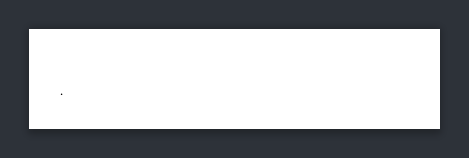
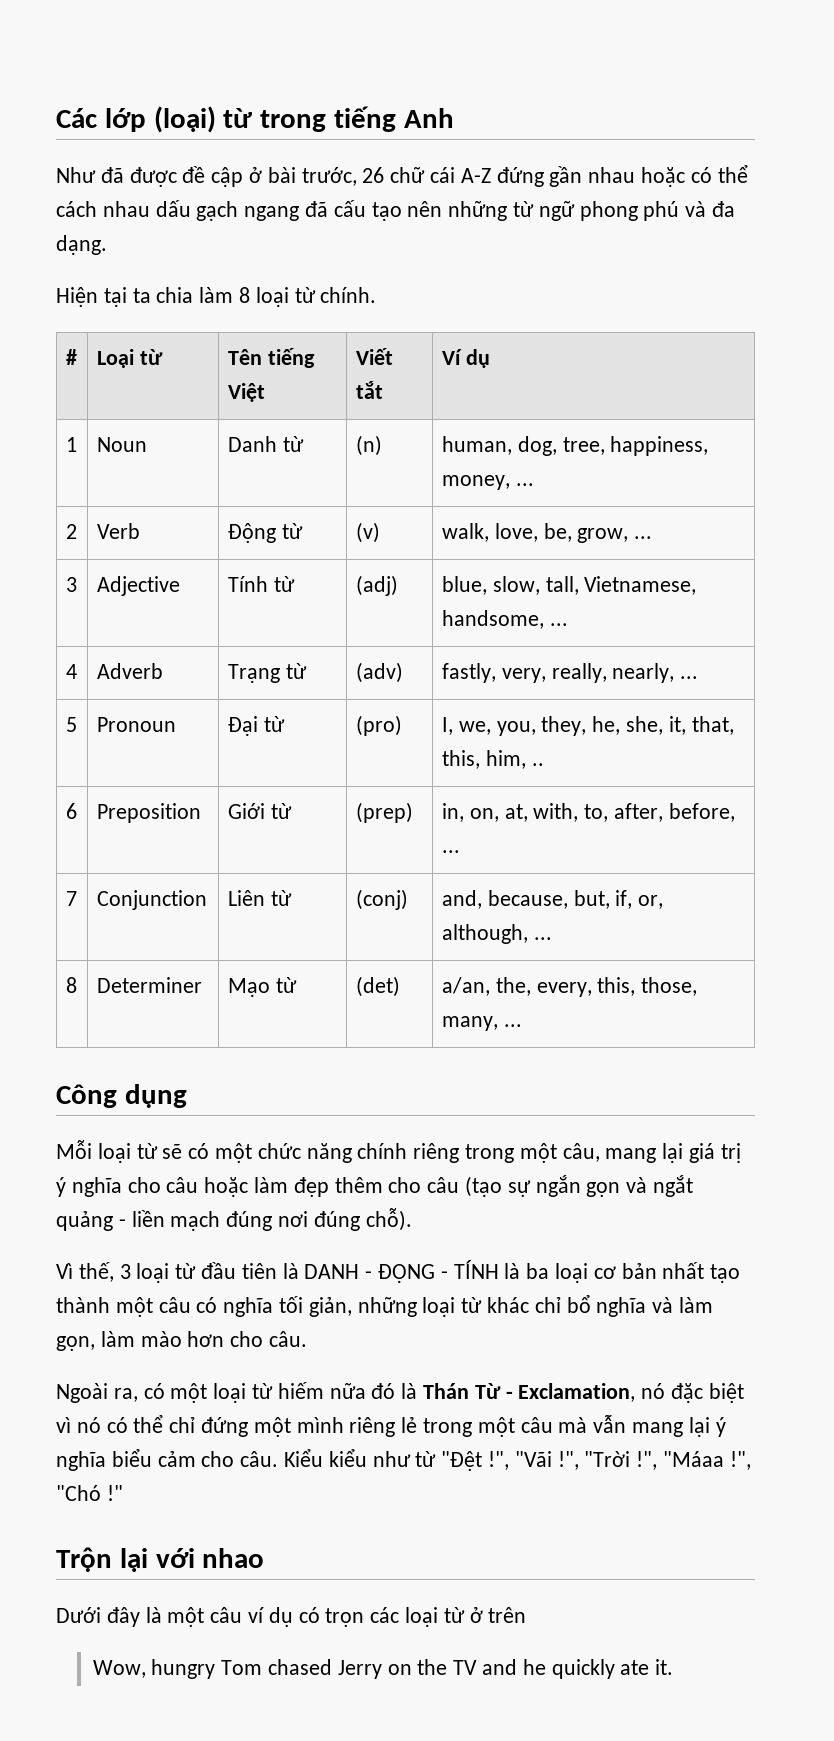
[60,93,63,96] . -> [56,106,454,133] [56,165,748,187] [56,200,736,221] [56,235,107,255] [56,287,377,307] [65,349,77,365] [96,349,163,368] [227,348,315,368] [227,383,265,402] [355,348,393,365] [355,381,383,399] [441,349,490,368] [65,437,77,452] [96,437,147,452] [227,436,304,452] [355,435,382,456] [441,436,709,456] [441,475,534,490] [65,524,77,539] [96,523,140,539] [227,523,303,543] [355,522,380,543] [441,523,653,543] [65,577,77,592] [96,576,180,596] [227,576,295,592] [355,575,398,596] [441,576,697,595] [441,610,568,629] [65,664,77,679] [96,663,163,679] [227,663,307,683] [355,662,403,683] [441,663,699,683] [65,717,77,732] [96,717,176,732] [227,716,285,736] [355,715,402,736] [441,716,734,736] [441,750,544,769] [65,803,77,819] [96,803,201,823] [227,803,292,819] [355,802,413,823] [441,803,735,822] [441,850,460,853] [65,891,77,906] [96,890,207,910] [227,890,292,906] [355,889,408,910] [441,890,664,909] [441,924,552,944] [65,977,77,993] [96,977,202,993] [227,977,297,997] [355,976,400,997] [441,977,698,997] [441,1016,522,1031] [56,1084,187,1108] [56,1140,741,1163] [56,1175,694,1197] [56,1208,412,1231] [56,1260,741,1283] [56,1295,714,1317] [56,1331,308,1351] [56,1382,744,1403] [56,1415,726,1437] [56,1449,751,1471] [56,1485,123,1501] [56,1547,265,1572] [56,1607,527,1627] [92,1659,674,1679] Các lớp (loại) từ trong tiếng Anh // Như đã được đề cập ở bài trước, 26 chữ cái A-Z đứng gần nhau hoặc có thể cách nhau dấu gạch ngang đã cấu tạo nên những từ ngữ phong phú và đa dạng. // Hiện tại ta chia làm 8 loại từ chính. // # | Loại từ | Tên tiếng Việt | Viết tắt | Ví dụ // 1 | Noun | Danh từ | (n) | human, dog, tree, happiness, money, ... // 2 | Verb | Động từ | (v) | walk, love, be, grow, ... // 3 | Adjective | Tính từ | (adj) | blue, slow, tall, Vietnamese, handsome, ... // 4 | Adverb | Trạng từ | (adv) | fastly, very, really, nearly, ... // 5 | Pronoun | Đại từ | (pro) | I, we, you, they, he, she, it, that, this, him, .. // 6 | Preposition | Giới từ | (prep) | in, on, at, with, to, after, before, ... // 7 | Conjunction | Liên từ | (conj) | and, because, but, if, or, although, ... // 8 | Determiner | Mạo từ | (det) | a/an, the, every, this, those, many, ... // Công dụng // Mỗi loại từ sẽ có một chức năng chính riêng trong một câu, mang lại giá trị ý nghĩa cho câu hoặc làm đẹp thêm cho câu (tạo sự ngắn gọn và ngắt quảng - liền mạch đúng nơi đúng chỗ). // Vì thế, 3 loại từ đầu tiên là DANH - ĐỘNG - TÍNH là ba loại cơ bản nhất tạo thành một câu có nghĩa tối giản, những loại từ khác chỉ bổ nghĩa và làm gọn, làm mào hơn cho câu. // Ngoài ra, có một loại từ hiếm nữa đó là Thán Từ - Exclamation, nó đặc biệt vì nó có thể chỉ đứng một mình riêng lẻ trong một câu mà vẫn mang lại ý nghĩa biểu cảm cho câu. Kiểu kiểu như từ "Đệt !", "Vãi !", "Trời !", "Máaa !", "Chó !" // Trộn lại với nhao // Dưới đây là một câu ví dụ có trọn các loại từ ở trên // Wow, hungry Tom chased Jerry on the TV and he quickly ate it.

